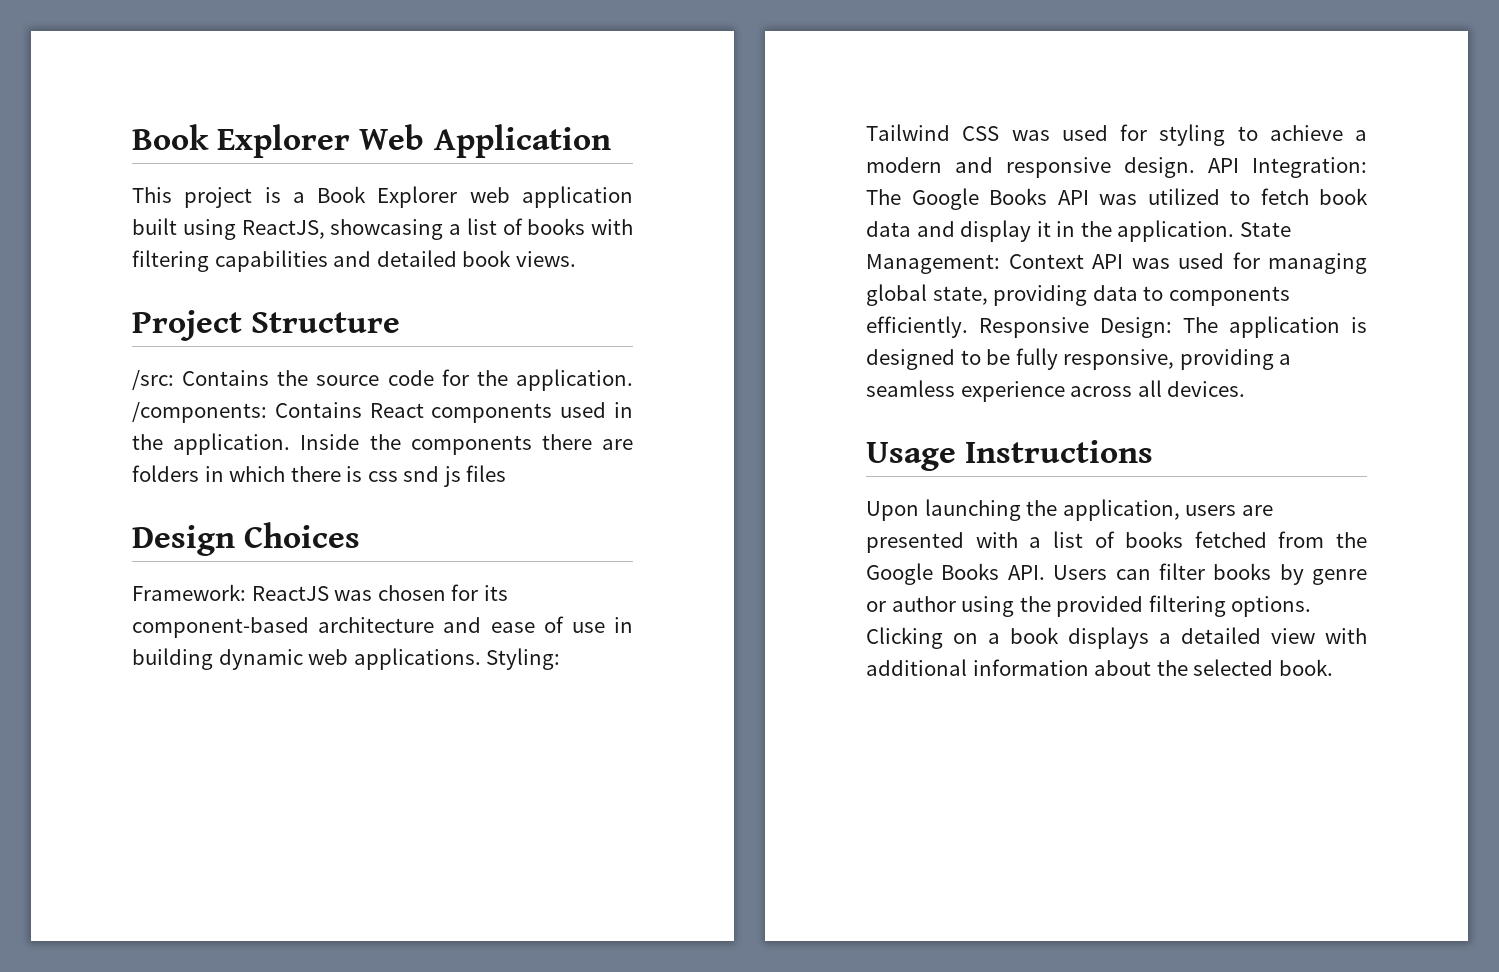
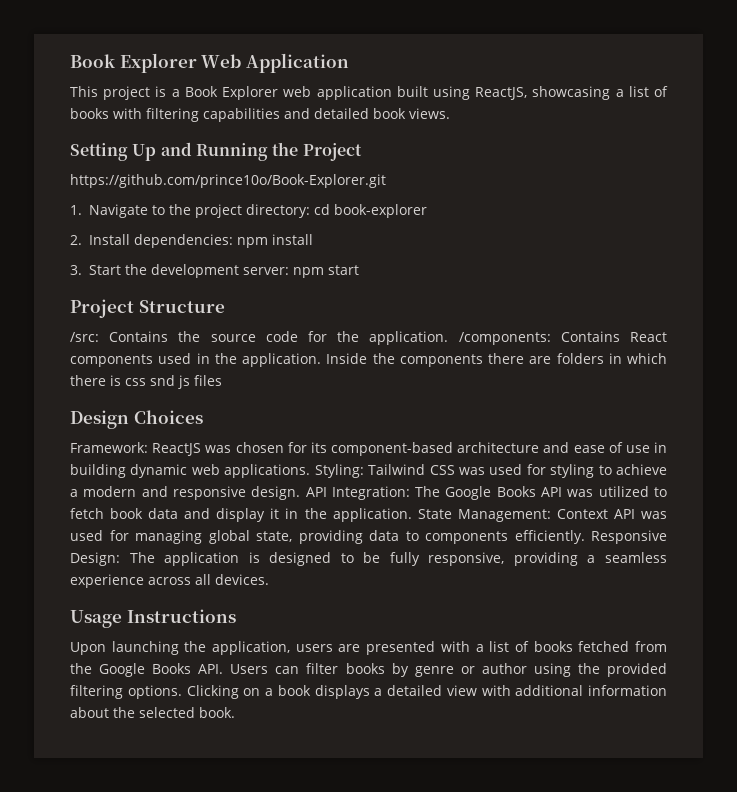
(576, 259) none -> [70,142,362,161] [70,174,386,188] [70,204,427,218] [70,234,313,248] [70,264,359,278] // Setting Up and Running the Project // https://github.com/prince10o/Book-Explorer.git // 1. Navigate to the project directory: cd book-explorer // 2. Install dependencies: npm install // 3. Start the development server: npm start

